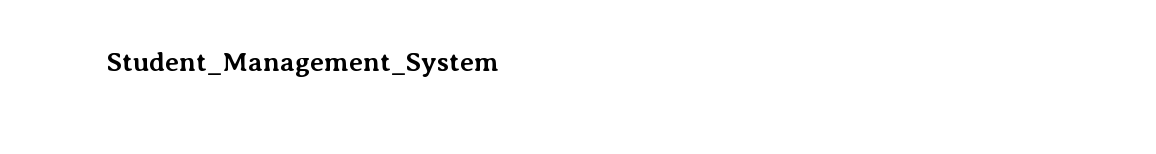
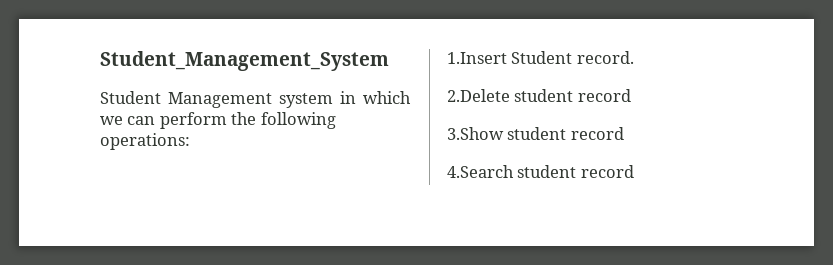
(499, 64) none -> [100,91,411,108] [100,112,336,129] [100,133,190,150] [447,51,634,64] [447,89,631,102] [447,127,624,140] [447,165,634,178] // Student Management system in which we can perform the following operations: // 1.Insert Student record. // 2.Delete student record // 3.Show student record // 4.Search student record

